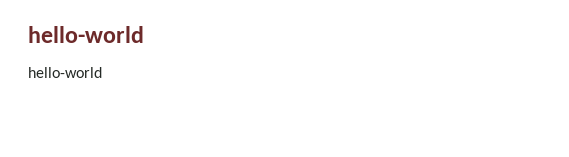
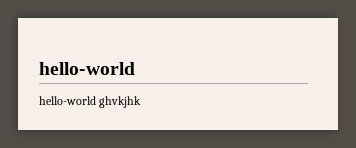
(102, 72) none -> [99,96,142,108] ghvkjhk

